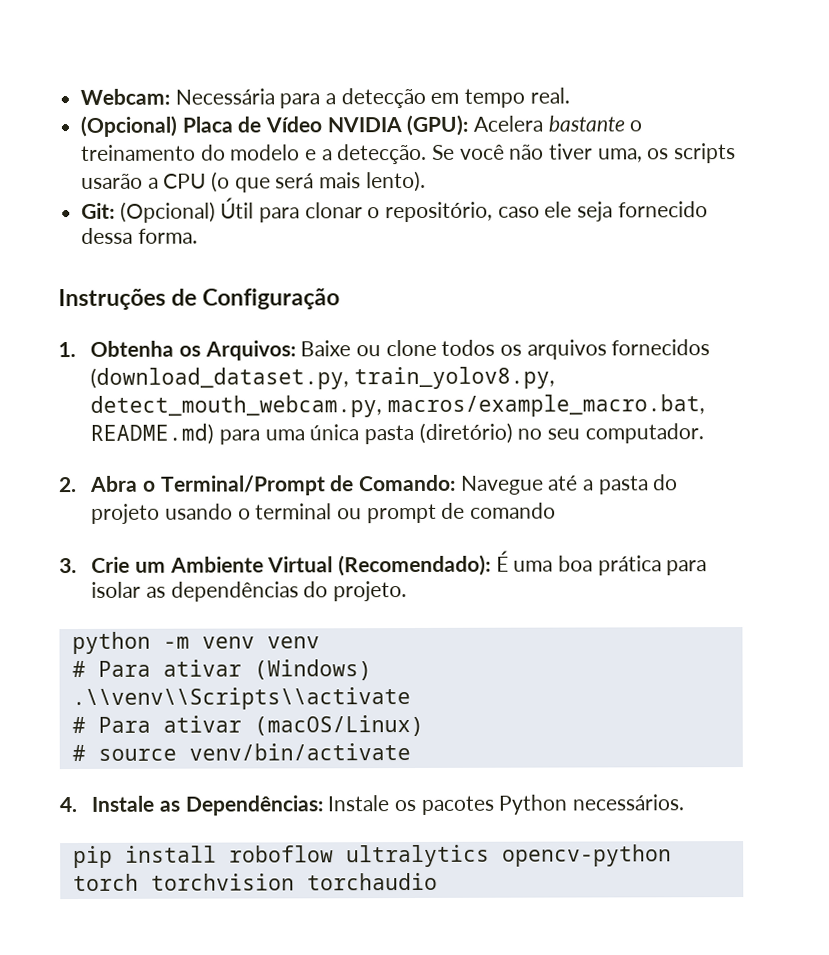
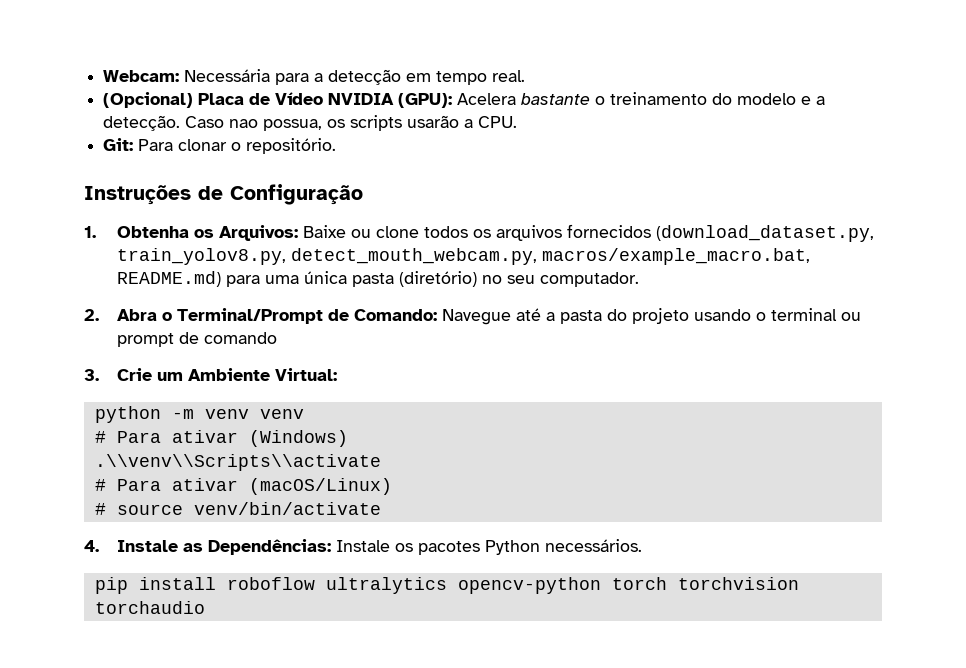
[432,143,737,164] [81,170,426,193] [81,197,708,223] [81,227,198,244] Se você não tiver uma, os scripts usarão a CPU (o que será mais lento). // Git: (Opcional) Útil para clonar o repositório, caso ele seja fornecido dessa forma. -> [185,115,518,131] [103,138,337,154] Caso nao possua, os scripts usarão a CPU. // Git: Para clonar o repositório.
[267,550,708,577] [91,581,408,602] Virtual (Recomendado): É uma boa prática para isolar as dependências do projeto. -> [274,368,337,381] Virtual:

